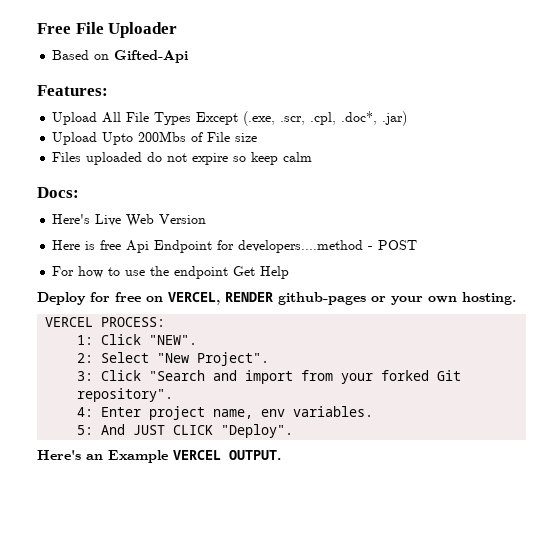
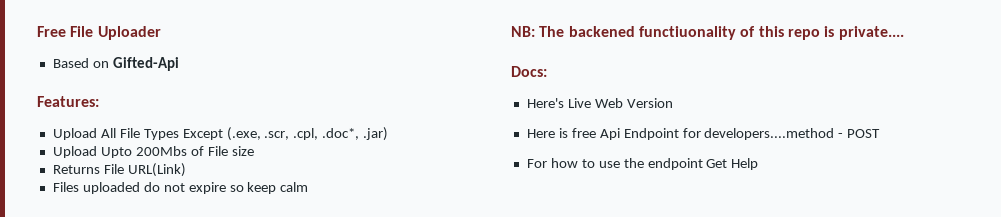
(258, 137) none -> [52,163,186,177] // Returns File URL(Link)
(313, 157) none -> [511,26,904,40] // NB: The backened functiuonality of this repo is private....
[37,292,516,305] [45,317,166,327] [77,334,198,345] [77,352,270,366] [77,370,462,384] [77,388,174,402] [77,406,374,420] [77,424,294,438] [37,450,281,463] // Deploy for free on VERCEL, RENDER github-pages or your own hosting. // VERCEL PROCESS: // 1: Click "NEW". // 2: Select "New Project". // 3: Click "Search and import from your forked Git repository". // 4: Enter project name, env variables. // 5: And JUST CLICK "Deploy". // Here's an Example VERCEL OUTPUT. -> (759, 164) none

